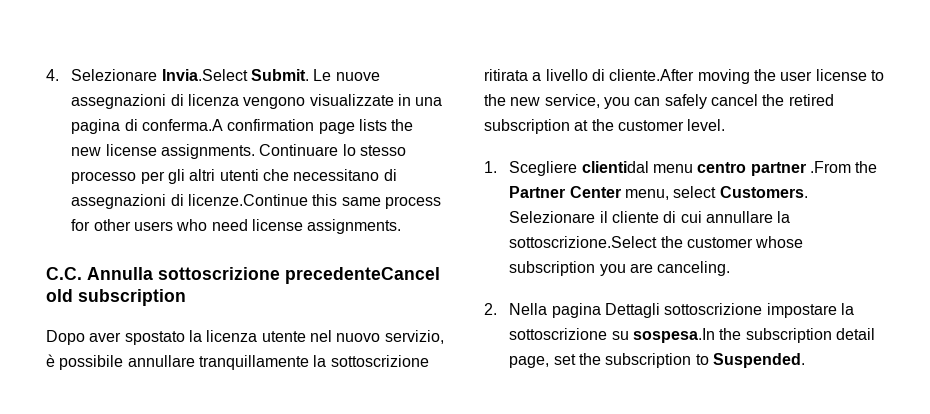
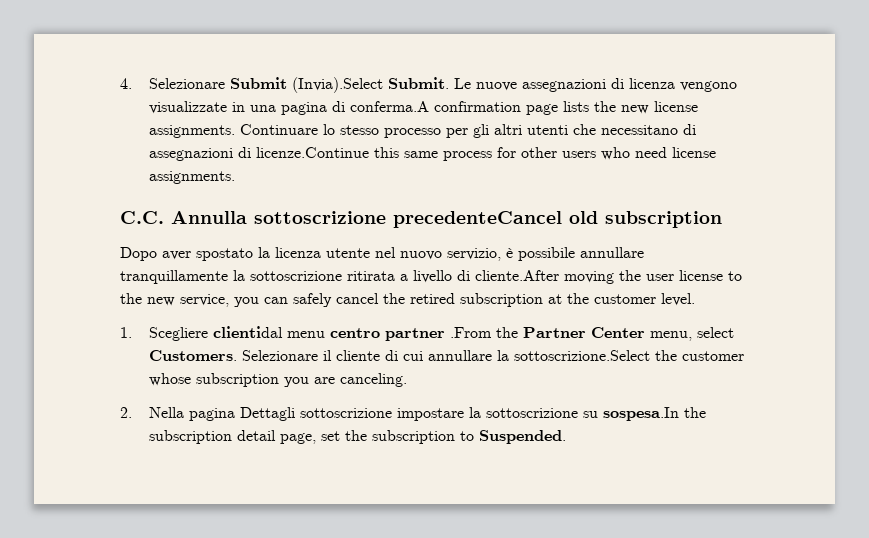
[161,69,248,81] Invia.Select -> [230,77,384,93] Submit (Invia).Select

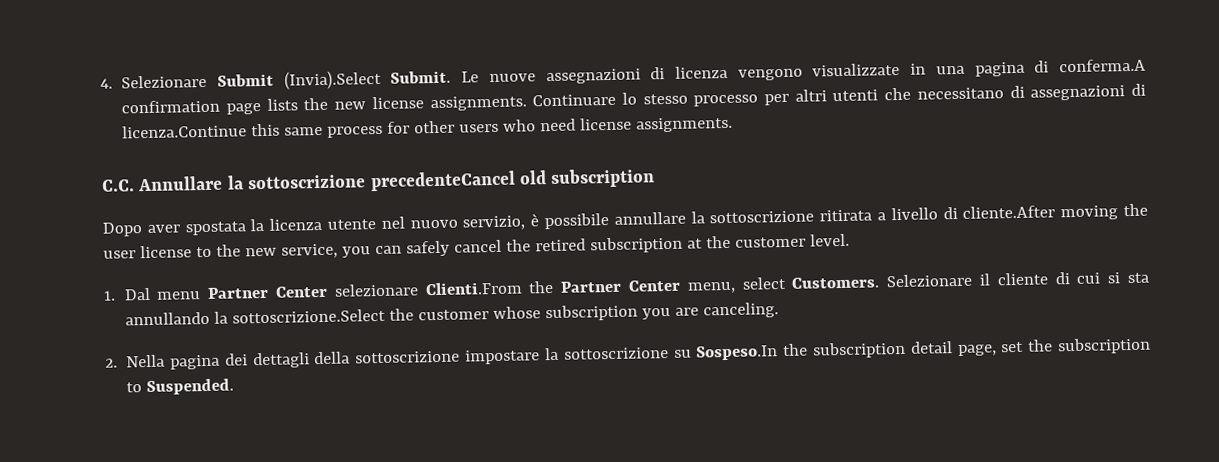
[473,124,490,138] gli -> (790, 99) none
[256,147,370,158] licenze.Continue -> [122,124,248,139] licenza.Continue
[171,211,247,224] Annulla -> [137,175,244,192] Annullare la
[196,248,253,261] spostato -> [184,221,247,236] spostata
[120,270,228,284] tranquillamente -> (686, 218) none
[149,326,493,341] Scegliere clientidal menu centro partner .From -> [123,281,523,301] Dal menu Partner Center selezionare Clienti.From
[428,350,493,361] annullare -> [1107,272,1149,284] [124,311,210,326] si sta annullando
[240,407,296,421] Dettagli -> [224,351,351,369] dei dettagli della
[603,407,680,421] sospesa.In -> [696,345,779,361] Sospeso.In

